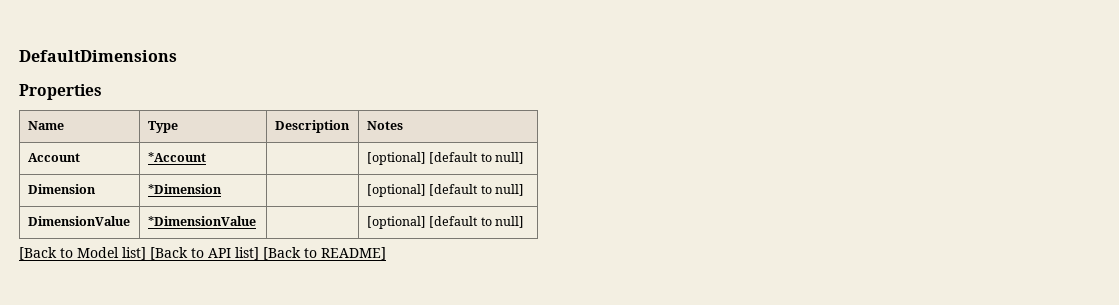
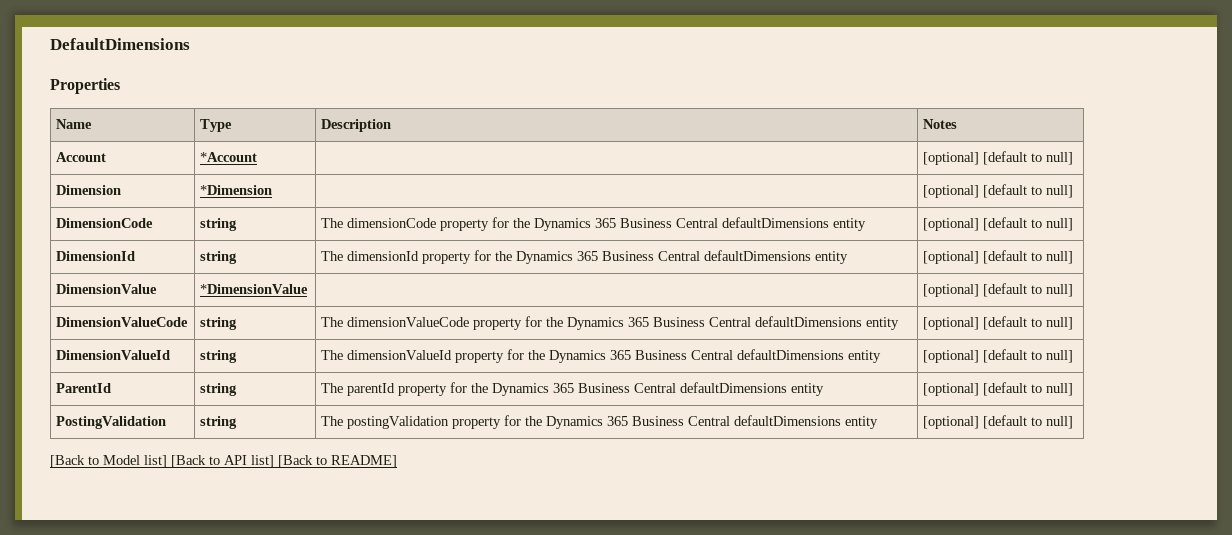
(524, 190) none -> [56,218,154,228] [200,218,238,231] [321,217,867,231] [923,217,1074,231] [56,251,136,261] [200,251,238,264] [321,250,849,264] [923,250,1074,264] // DimensionCode | string | The dimensionCode property for the Dynamics 365 Business Central defaultDimensions entity | [optional] [default to null] // DimensionId | string | The dimensionId property for the Dynamics 365 Business Central defaultDimensions entity | [optional] [default to null]
(524, 222) none -> [56,317,189,327] [200,317,238,330] [321,316,900,330] [923,316,1074,330] [56,350,171,360] [200,350,238,363] [321,349,882,363] [923,349,1074,363] [56,383,112,393] [200,383,238,396] [321,382,825,396] [923,382,1074,396] [56,416,167,429] [200,416,238,429] [321,415,879,429] [923,415,1074,429] // DimensionValueCode | string | The dimensionValueCode property for the Dynamics 365 Business Central defaultDimensions entity | [optional] [default to null] // DimensionValueId | string | The dimensionValueId property for the Dynamics 365 Business Central defaultDimensions entity | [optional] [default to null] // ParentId | string | The parentId property for the Dynamics 365 Business Central defaultDimensions entity | [optional] [default to null] // PostingValidation | string | The postingValidation property for the Dynamics 365 Business Central defaultDimensions entity | [optional] [default to null]

